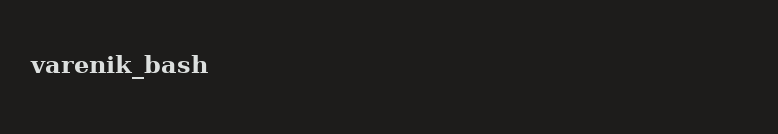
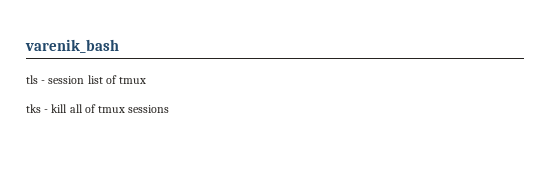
(208, 67) none -> [26,75,147,84] [26,104,170,113] // tls - session list of tmux // tks - kill all of tmux sessions

